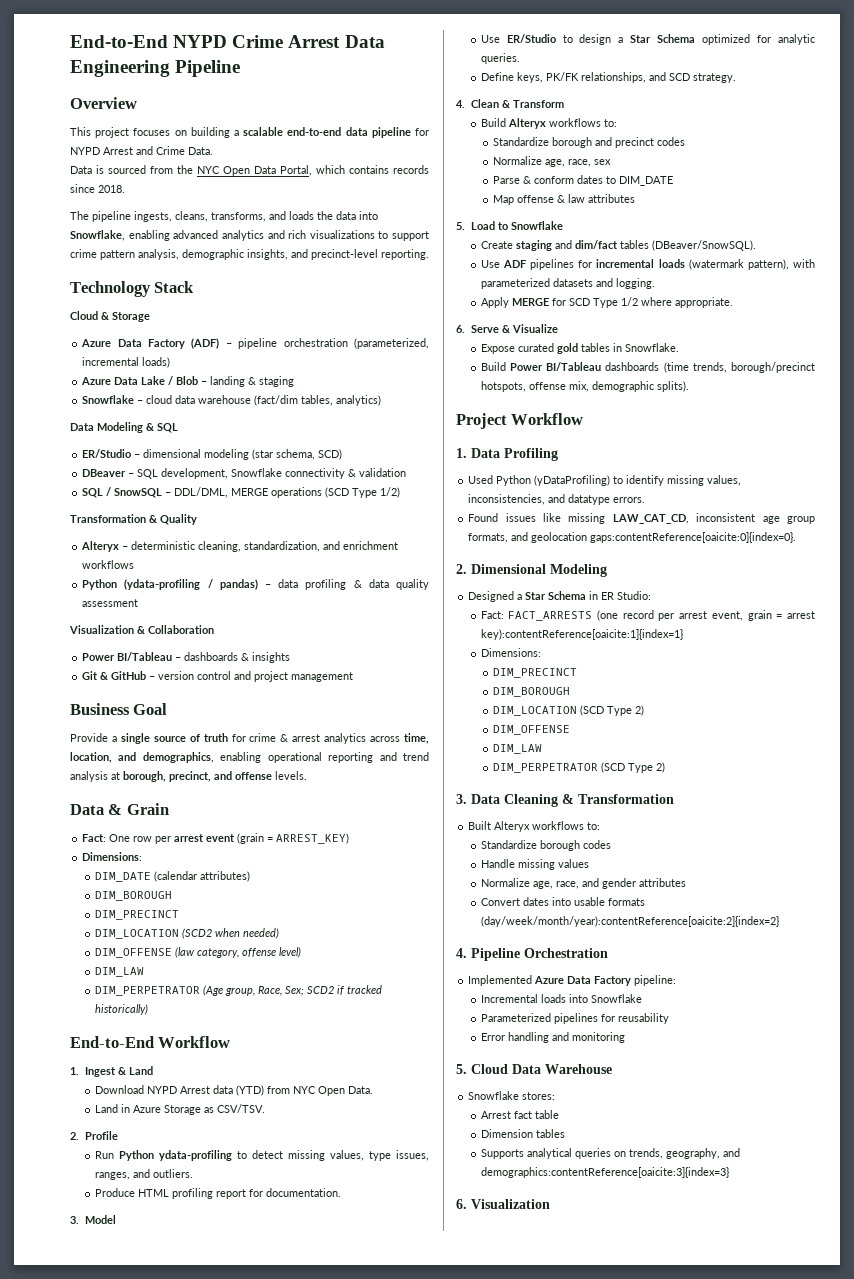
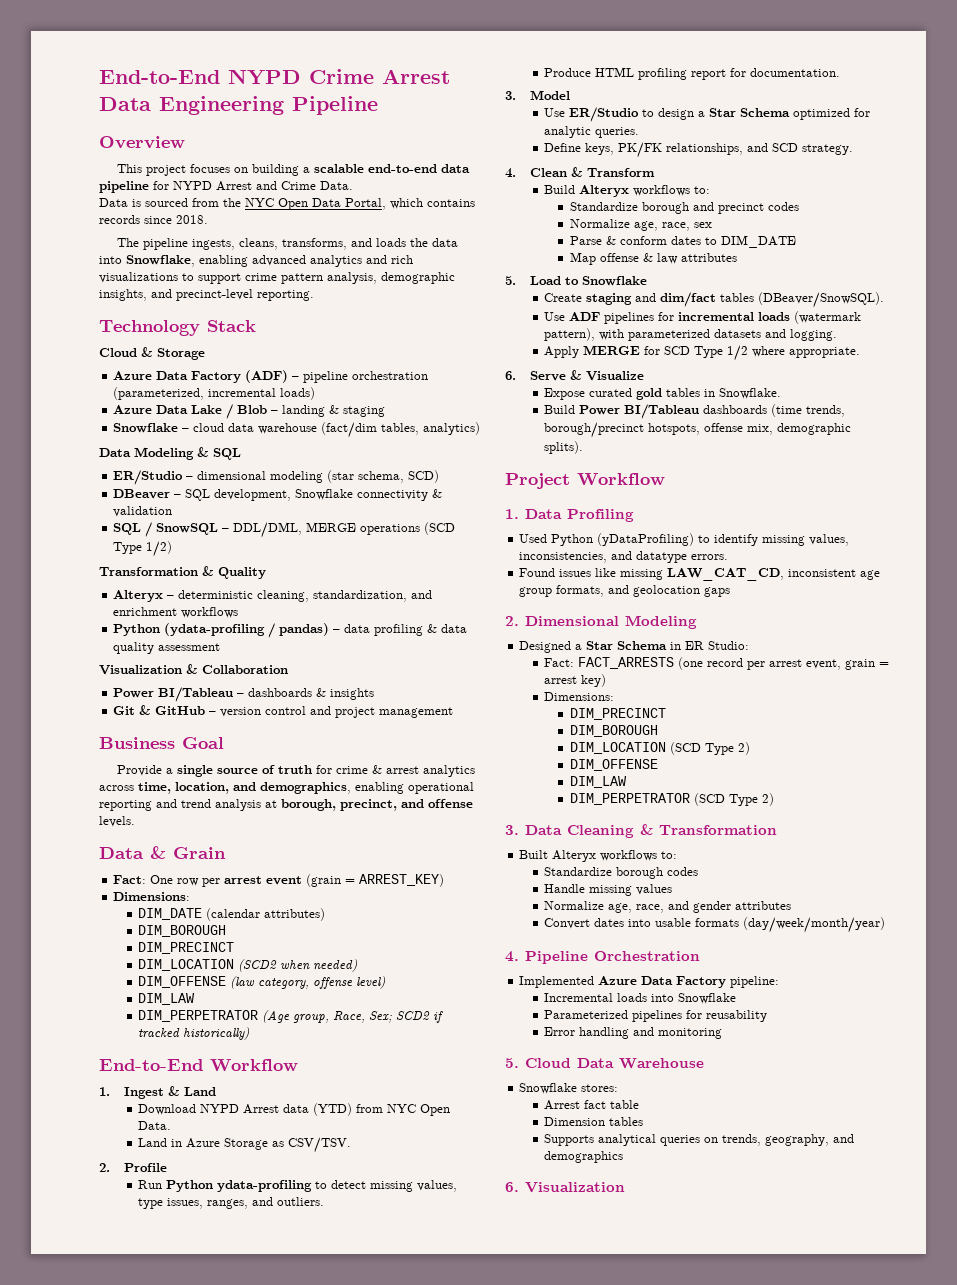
[590,532,797,543] gaps:contentReference[oaicite:0]{index=0}. -> [704,587,731,597] gaps
[480,629,683,640] key):contentReference[oaicite:1]{index=1} -> [581,674,607,687] key)
[480,916,779,927] (day/week/month/year):contentReference[oaicite:2]{index=2} -> [743,917,886,933] (day/week/month/year)
[480,1167,729,1178] demographics:contentReference[oaicite:3]{index=3} -> [544,1151,624,1163] demographics

